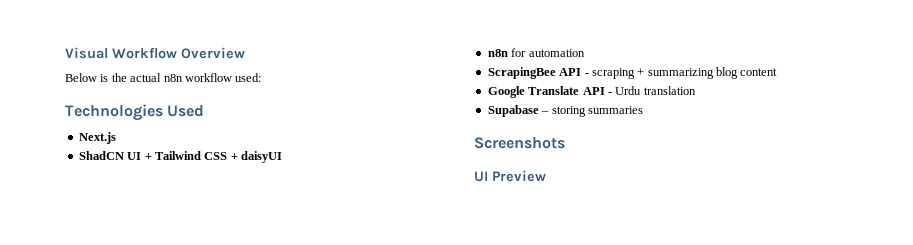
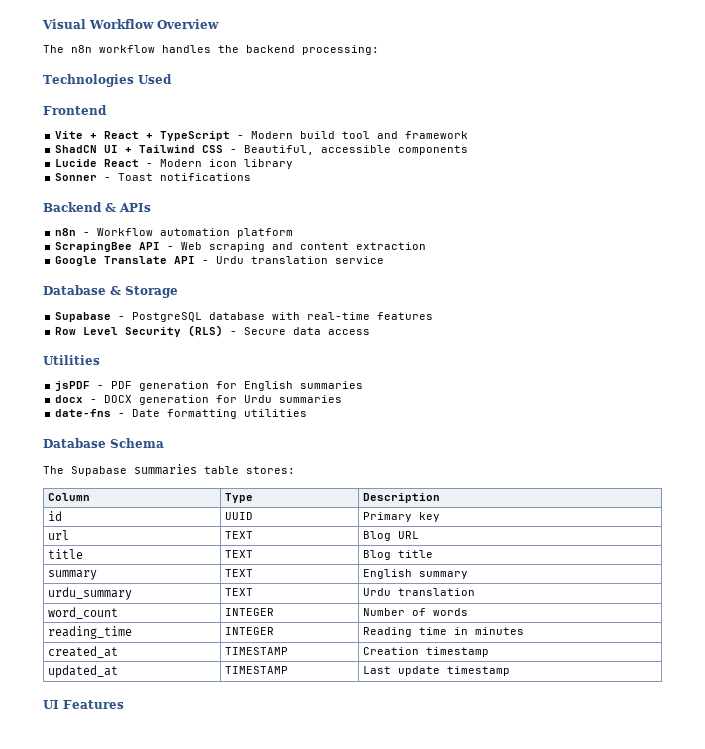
[65,73,262,82] [65,104,205,121] [78,132,116,144] Below is the actual n8n workflow used: // Technologies Used // Next.js -> [43,45,379,55] [43,74,172,87] [43,105,107,115] [55,131,469,141] The n8n workflow handles the backend processing: // Technologies Used // Frontend // Vite + React + TypeScript - Modern build tool and framework
[230,151,282,163] [487,48,527,57] + daisyUI // n8n for -> [230,145,469,155] [55,159,294,169] [55,173,252,181] [43,202,151,212] [55,228,154,236] - Beautiful, accessible components // Lucide React - Modern icon library // Sonner - Toast notifications // Backend & APIs // n8n - Workflow
(585, 53) none -> [237,228,294,238] platform
[591,67,738,79] scraping + summarizing blog -> [181,242,294,252] Web scraping and
(778, 72) none -> [356,242,427,250] extraction
[487,105,643,117] [474,137,565,149] [474,170,546,182] // Supabase – storing summaries // Screenshots // UI Preview -> [335,256,385,264] [43,285,178,298] [55,312,434,322] [55,325,371,337] [43,355,100,365] [55,381,364,391] [55,395,343,405] [55,409,308,419] [43,438,164,448] [43,464,295,476] [48,493,91,501] [225,493,254,503] [363,493,441,503] [48,511,63,521] [225,512,254,520] [363,512,441,522] [48,530,70,540] [225,531,254,539] [363,531,420,541] [48,549,84,559] [225,550,254,558] [363,550,434,560] [48,570,98,580] [225,569,254,577] [363,569,469,579] [48,587,133,600] [225,588,254,596] [363,588,476,596] [48,607,119,619] [225,608,275,616] [363,608,469,616] [48,626,133,639] [225,627,275,635] [363,627,525,637] [48,646,119,658] [225,647,289,655] [363,647,490,657] [48,665,119,678] [225,666,289,674] [363,666,511,676] [43,700,124,709] service // Database & Storage // Supabase - PostgreSQL database with real-time features // Row Level Security (RLS) - Secure data access // Utilities // jsPDF - PDF generation for English summaries // docx - DOCX generation for Urdu summaries // date-fns - Date formatting utilities // Database Schema // The Supabase summaries table stores: // Column | Type | Description // id | UUID | Primary key // url | TEXT | Blog URL // title | TEXT | Blog title // summary | TEXT | English summary // urdu_summary | TEXT | Urdu translation // word_count | INTEGER | Number of words // reading_time | INTEGER | Reading time in minutes // created_at | TIMESTAMP | Creation timestamp // updated_at | TIMESTAMP | Last update timestamp // UI Features

